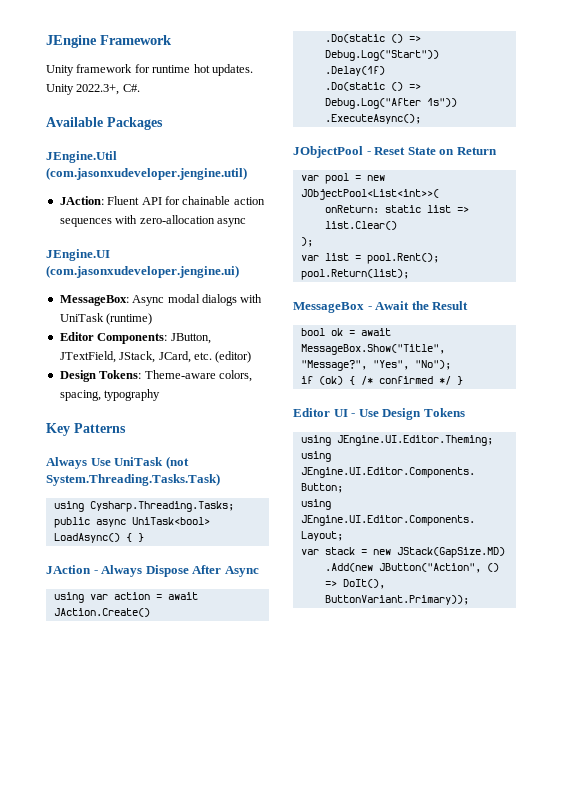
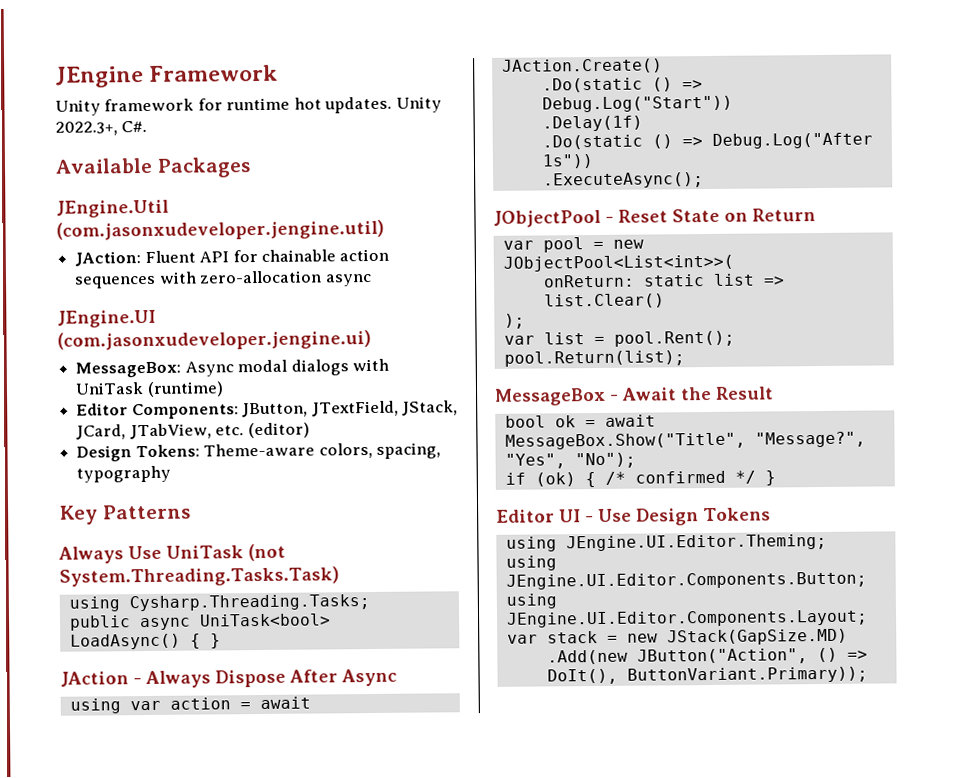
(191, 357) none -> [129,423,212,440] JTabView,

